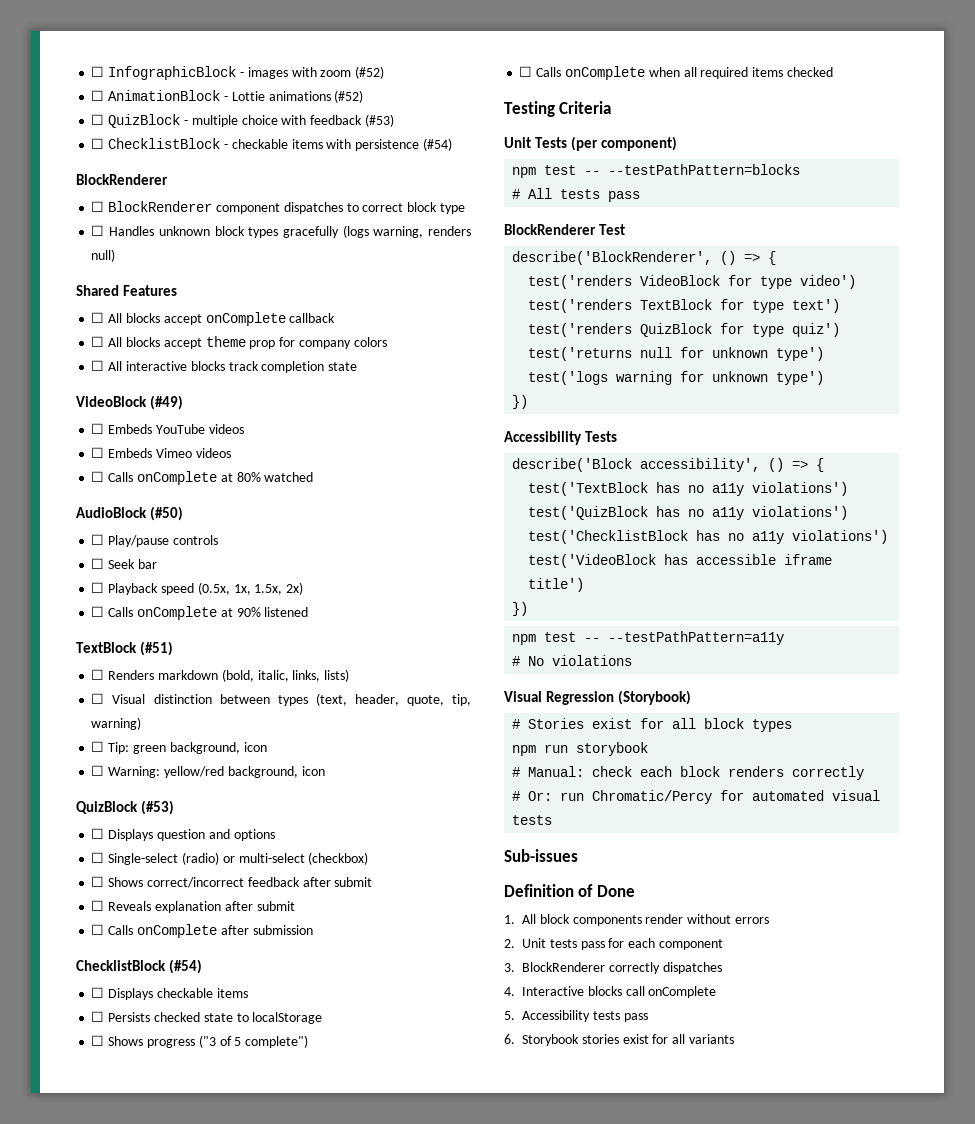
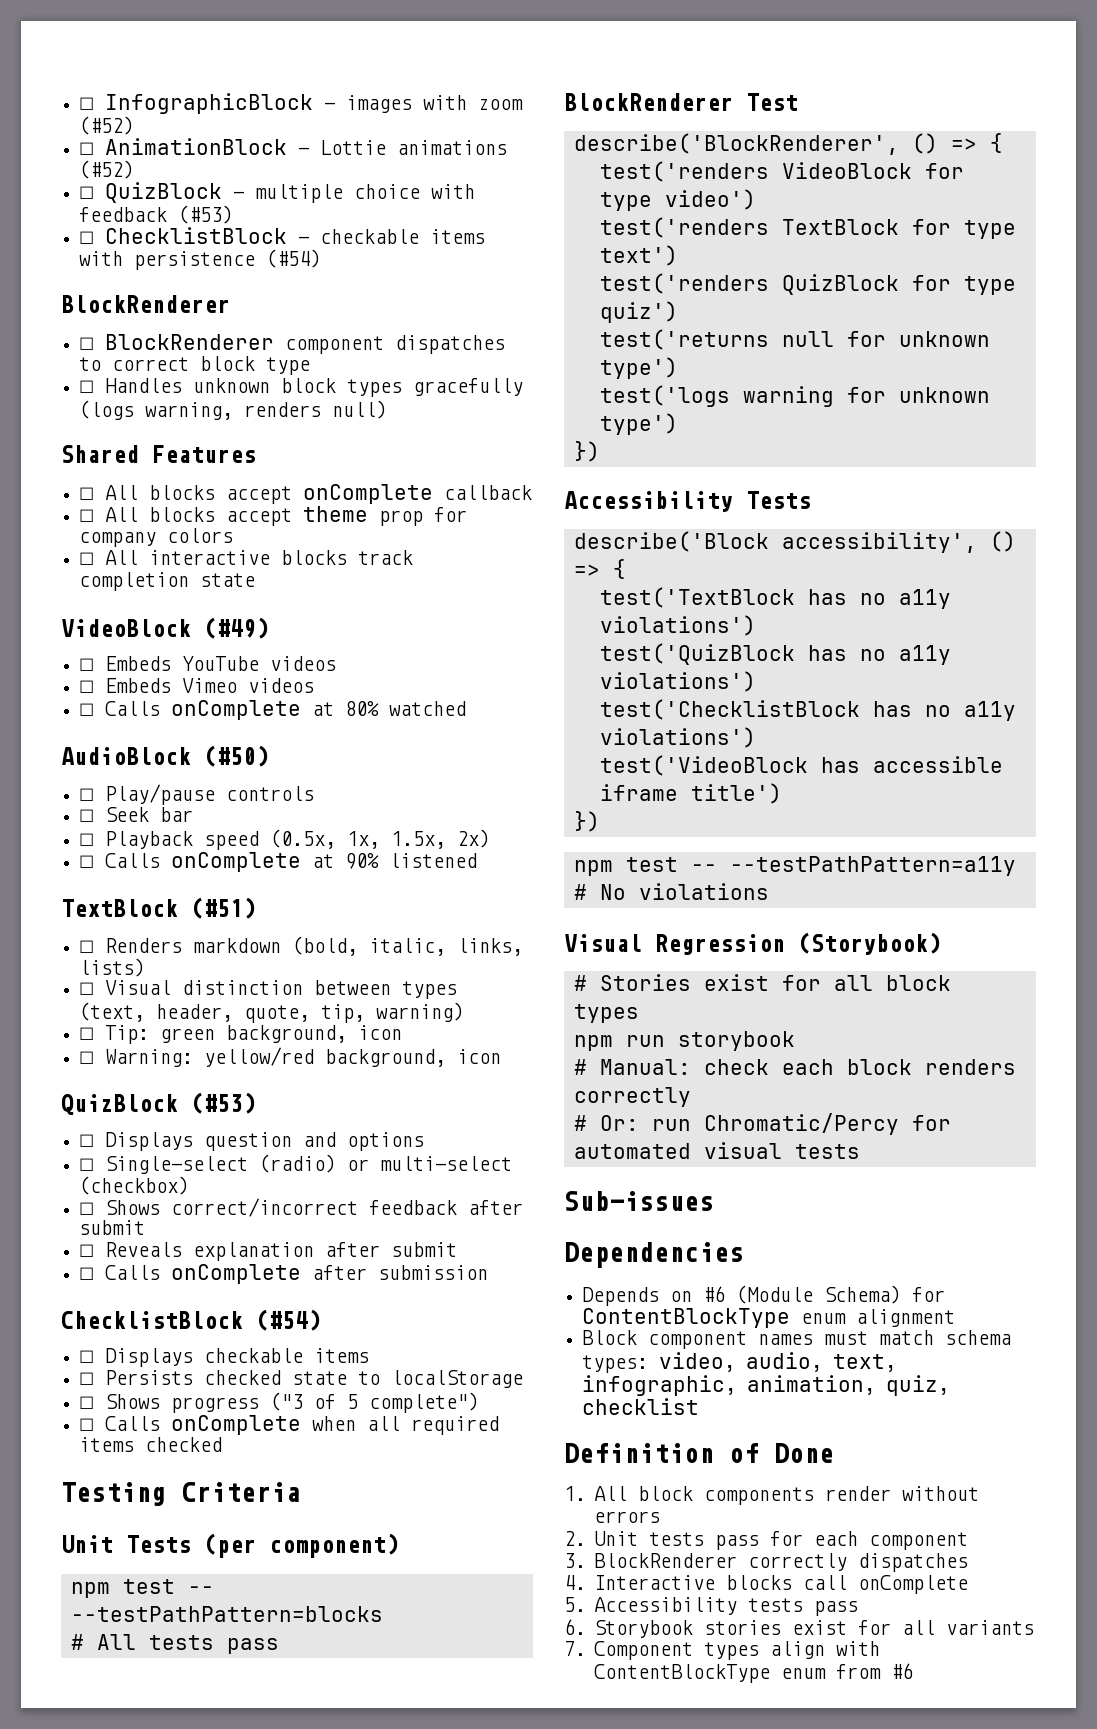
(578, 855) none -> [564,1242,744,1268] [582,1285,946,1306] [582,1308,956,1328] [582,1330,1012,1349] [582,1352,897,1373] [582,1375,950,1396] [582,1398,700,1415] // Dependencies // Depends on #6 (Module Schema) for ContentBlockType enum alignment // Block component names must match schema types: video, audio, text, infographic, animation, quiz, checklist
(734, 1039) none -> [564,1641,881,1660] [594,1663,914,1683] // 7. Component types align with ContentBlockType enum from #6

